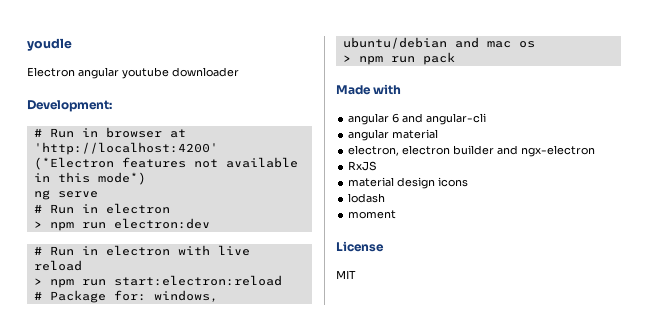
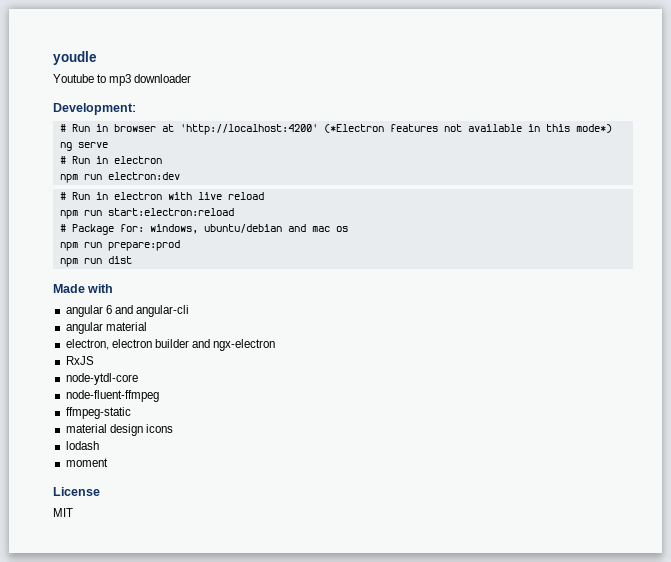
[27,67,169,79] Electron angular youtube -> [53,74,132,86] Youtube to mp3
[33,221,42,228] > -> (162, 160) none
[33,278,42,285] > -> (264, 196) none
[342,52,455,65] > npm run pack -> [59,240,180,251] [59,256,132,267] npm run prepare:prod // npm run dist
(378, 166) none -> [65,373,138,385] [65,390,159,402] [65,407,131,419] // node-ytdl-core // node-fluent-ffmpeg // ffmpeg-static

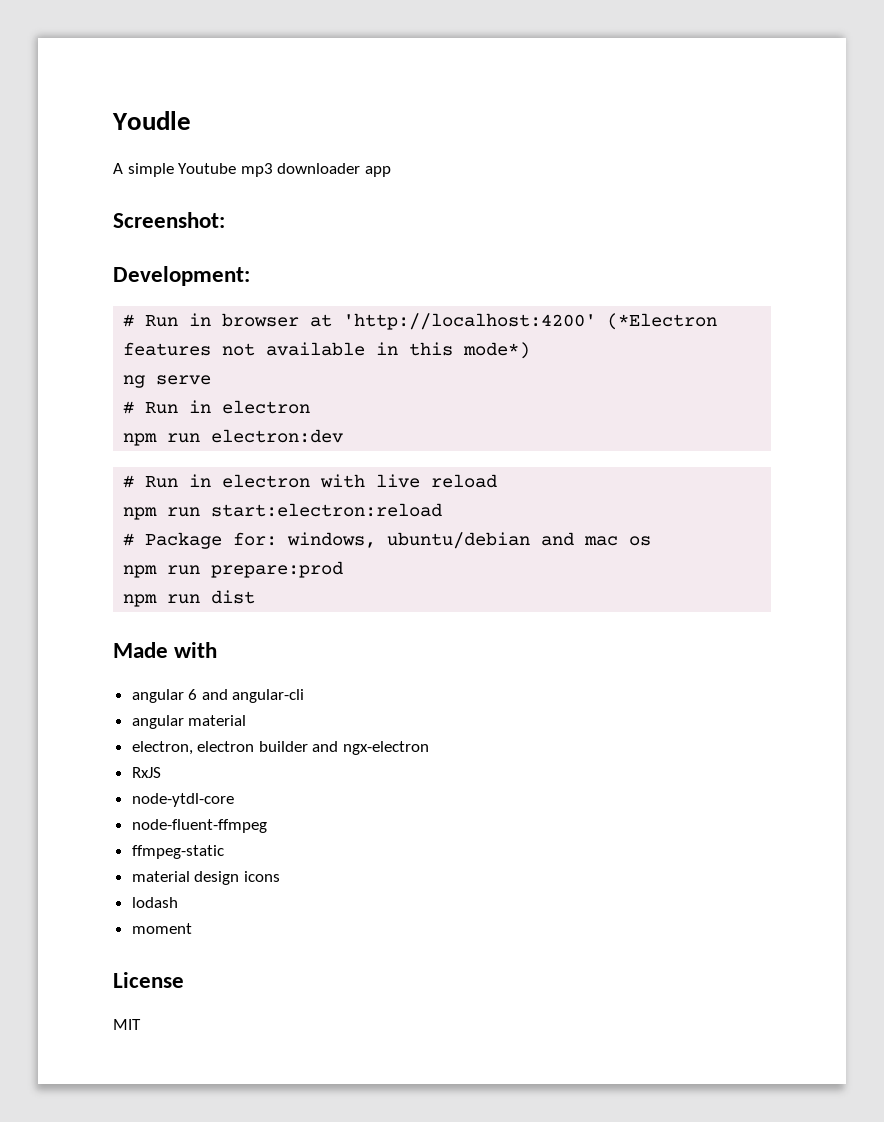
[53,51,97,65] [53,74,107,83] youdle // Youtube to -> [112,111,191,130] [113,163,237,177] Youdle // A simple Youtube
(192, 78) none -> [364,166,391,177] [113,212,225,228] app // Screenshot:

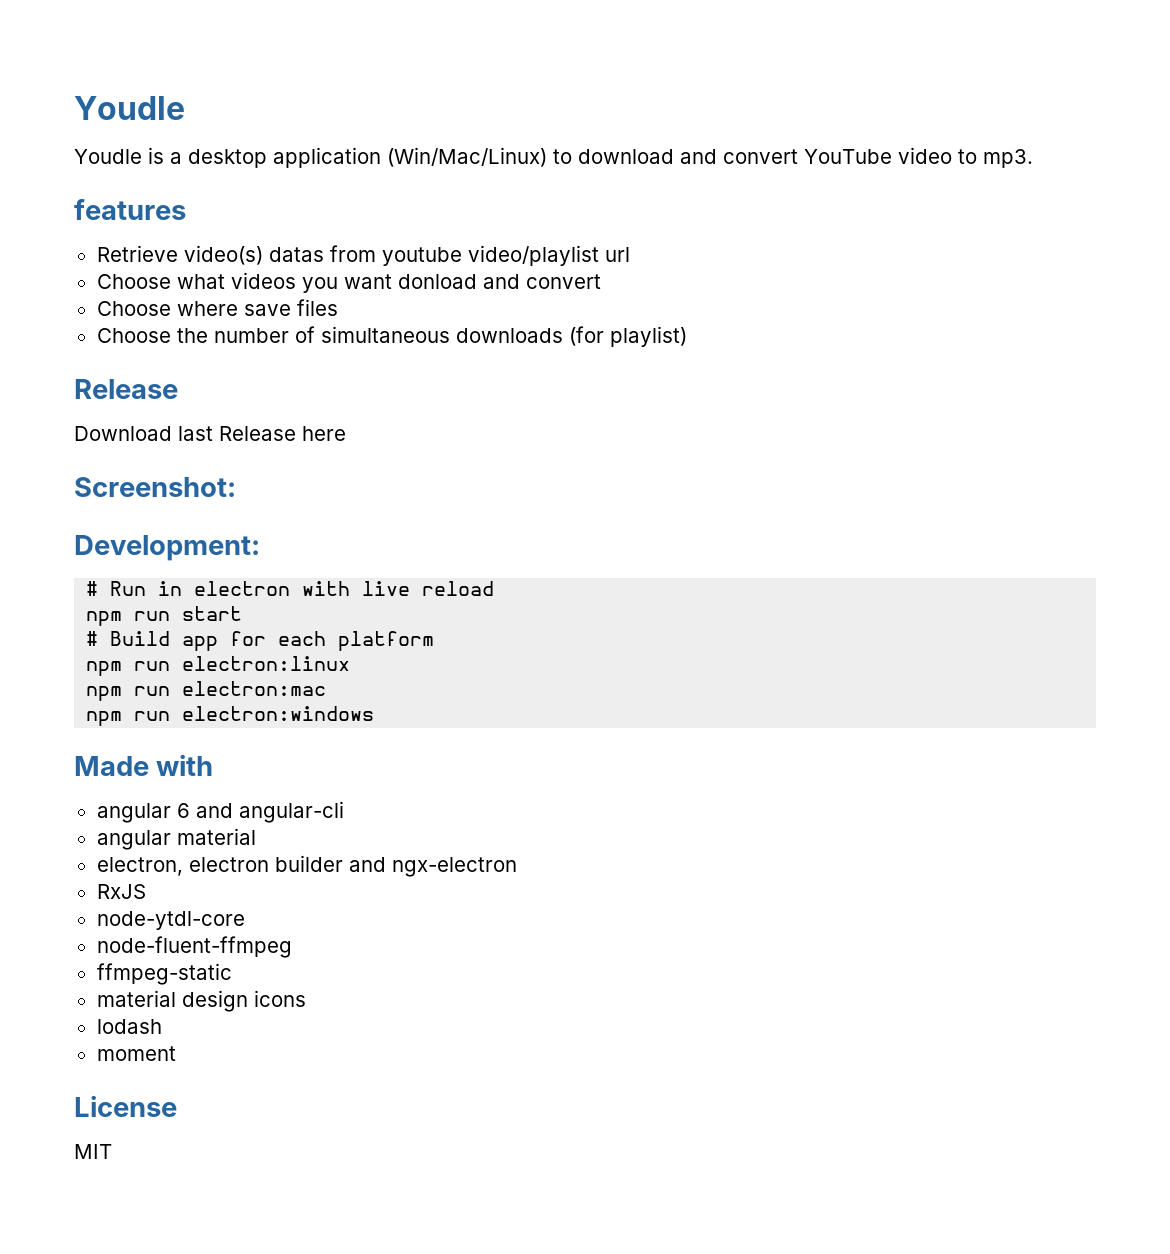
[113,163,391,177] [113,212,225,228] [113,266,250,286] [123,313,718,330] [123,342,531,359] [123,375,212,388] [123,400,311,414] [123,429,344,446] A simple Youtube mp3 downloader app // Screenshot: // Development: // # Run in browser at 'http://localhost:4200' (*Electron features not available in this mode*) // ng serve // # Run in electron // npm run electron:dev -> [74,147,1033,168] [74,199,186,220] [96,245,630,266] [96,272,601,293] [96,299,338,316] [96,326,687,347] [74,379,178,399] [74,426,346,441] [74,477,236,497] [74,535,260,561] Youdle is a desktop application (Win/Mac/Linux) to download and convert YouTube video to mp3. // features // Retrieve video(s) datas from youtube video/playlist url // Choose what videos you want donload and convert // Choose where save files // Choose the number of simultaneous downloads (for playlist) // Release // Download last Release here // Screenshot: // Development:
[211,503,443,517] [123,532,652,549] [123,561,344,578] [123,590,256,607] start:electron:reload // # Package for: windows, ubuntu/debian and mac os // npm run prepare:prod // npm run dist -> [182,606,243,621] [86,631,435,651] [86,656,351,676] [86,681,327,701] [86,706,375,726] start // # Build app for each platform // npm run electron:linux // npm run electron:mac // npm run electron:windows

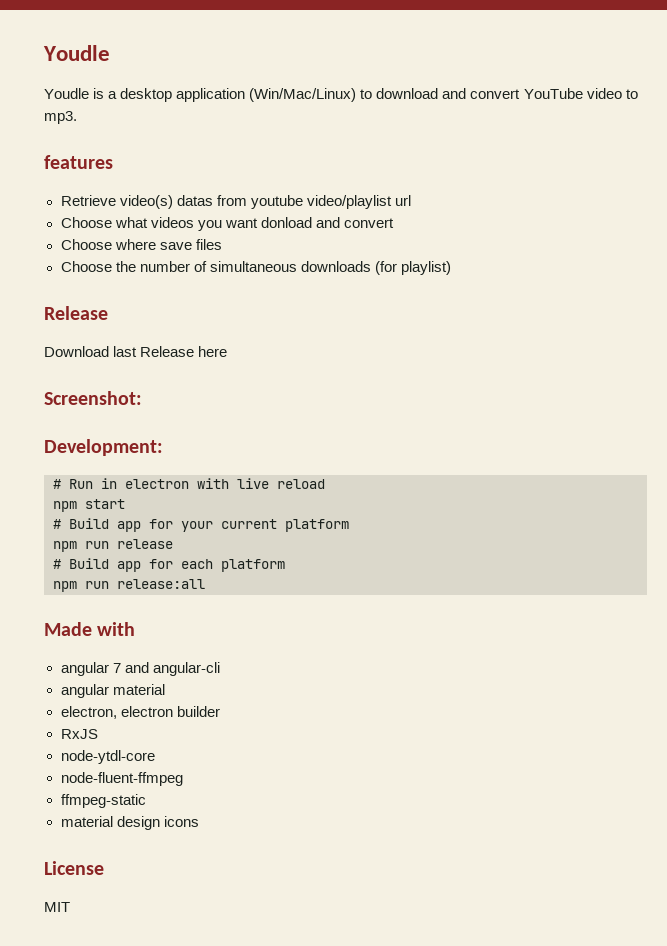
[86,606,243,626] // npm run start -> [53,499,125,512] [53,518,349,532] [53,539,173,552] // npm start // # Build app for your current platform // npm run release
[182,656,351,671] [86,681,327,701] [86,706,375,726] electron:linux // npm run electron:mac // npm run electron:windows -> [117,579,205,589] release:all
[176,803,190,818] 6 -> [112,663,121,673] 7
[348,857,517,877] and ngx-electron -> (220, 711) none
[96,1019,162,1034] [96,1046,176,1061] // lodash // moment -> (199, 821) none

